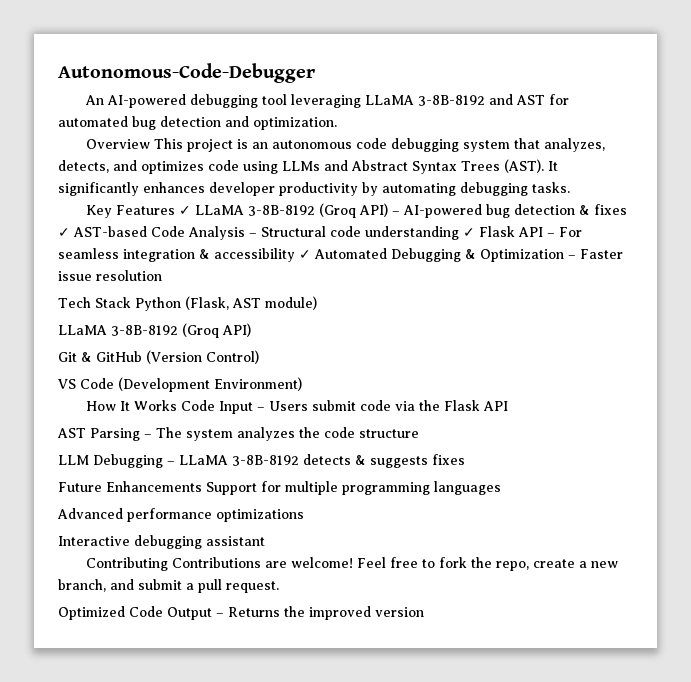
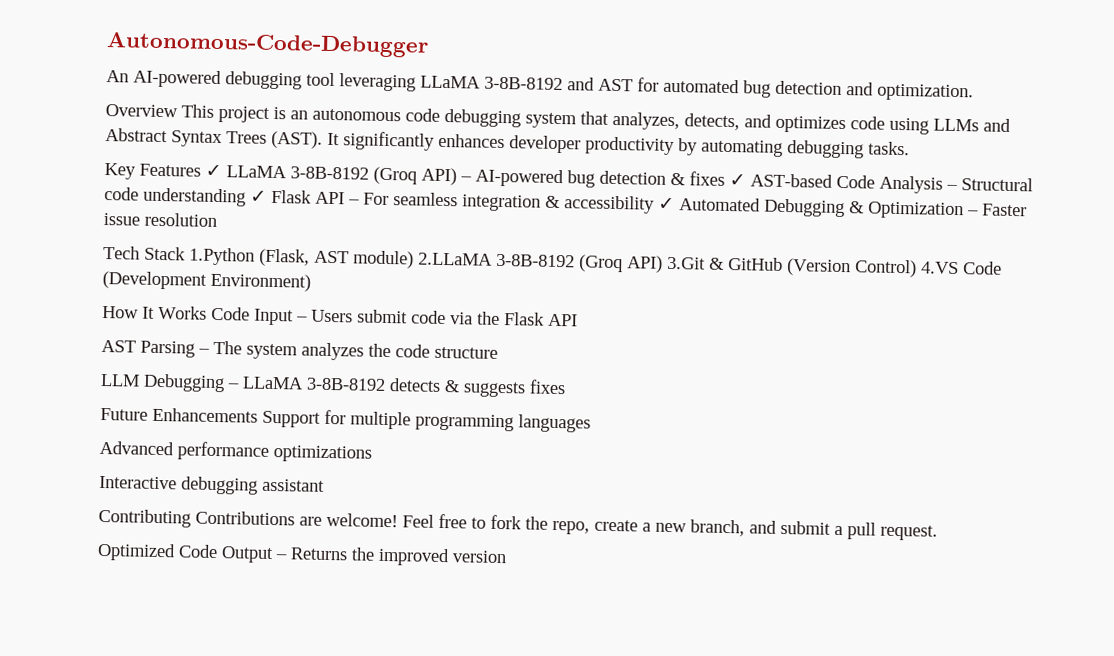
[134,297,181,311] Python -> [189,247,255,266] 1.Python
[58,323,251,338] [58,352,77,362] // LLaMA 3-8B-8192 (Groq API) // Git -> [418,252,706,273] 2.LLaMA 3-8B-8192 (Groq API) 3.Git
[58,379,76,389] // VS -> [921,261,959,275] 4.VS

